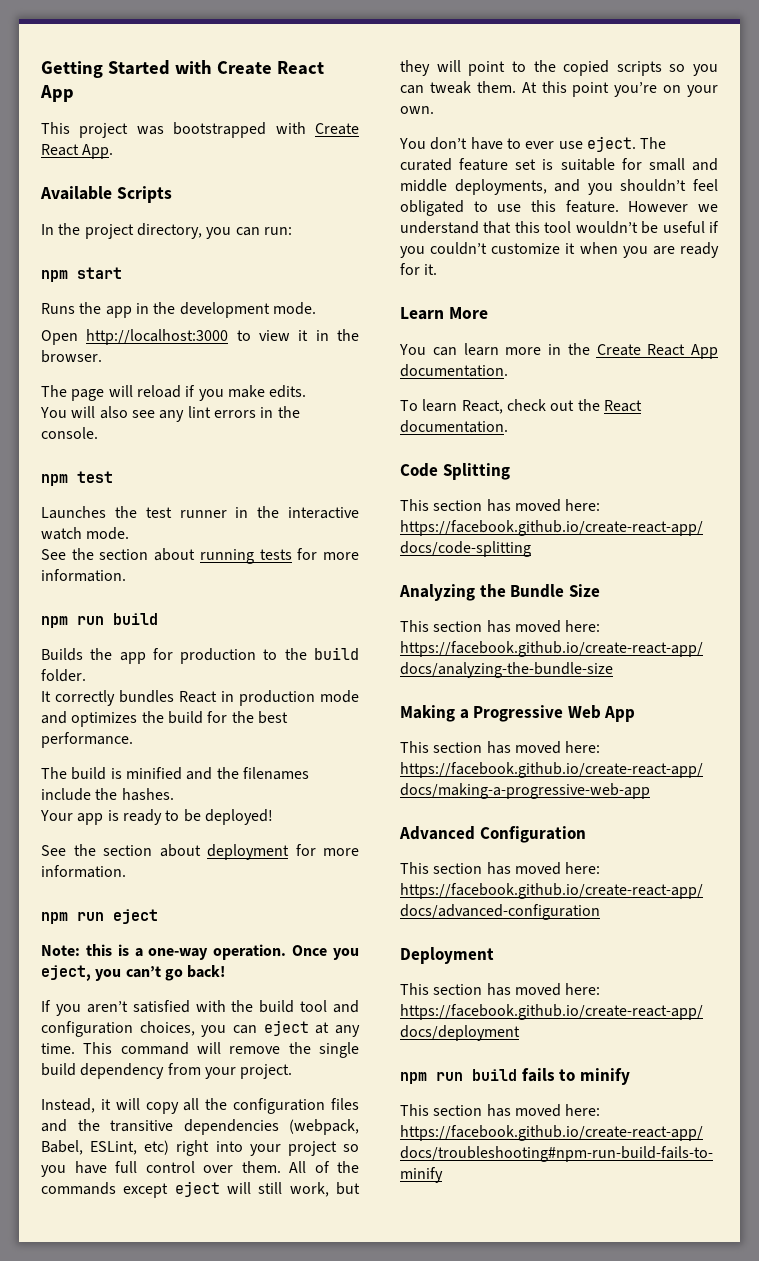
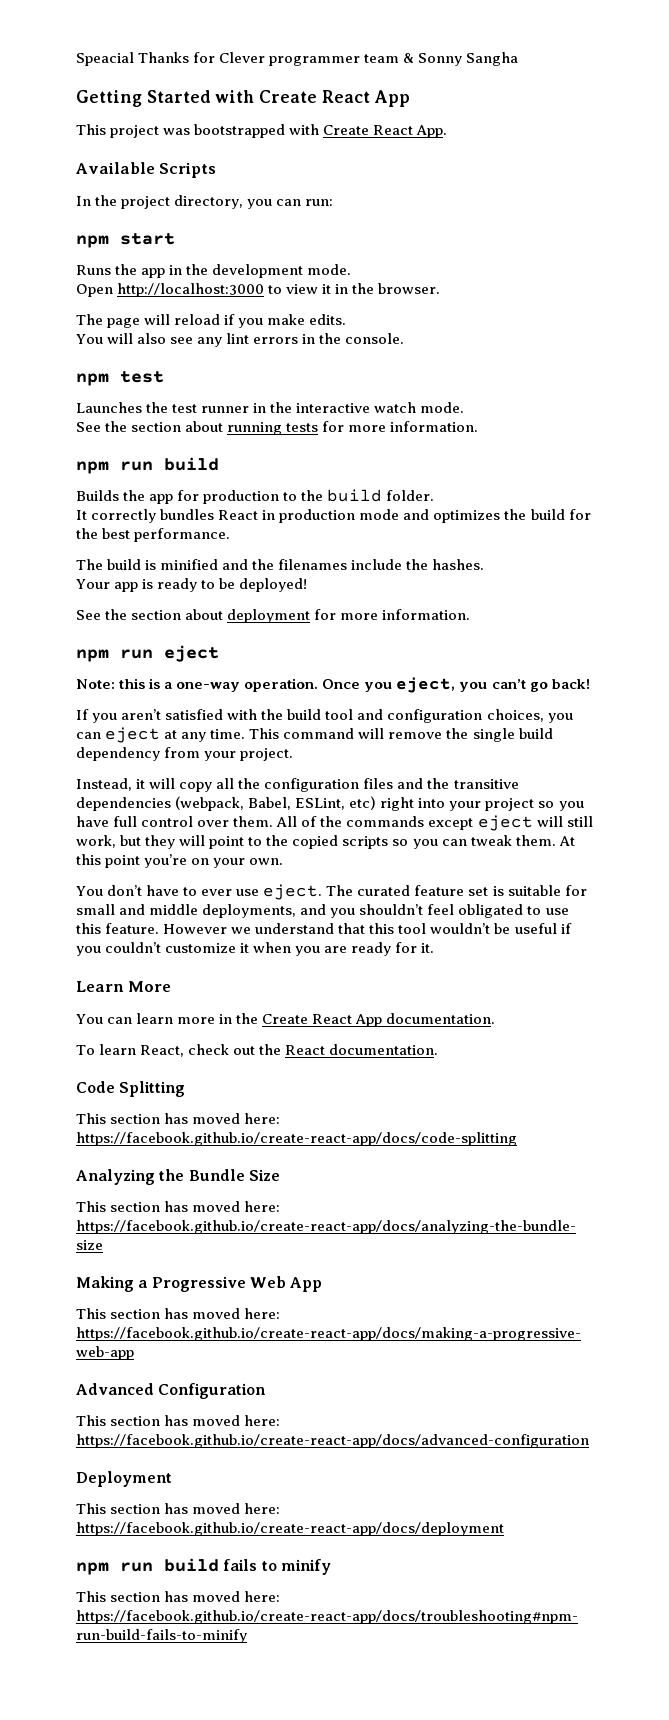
(41, 69) none -> [76,52,519,66] Speacial Thanks for Clever programmer team & Sonny Sangha //

